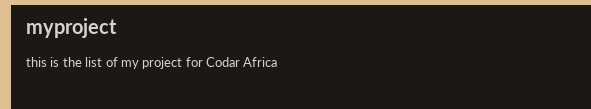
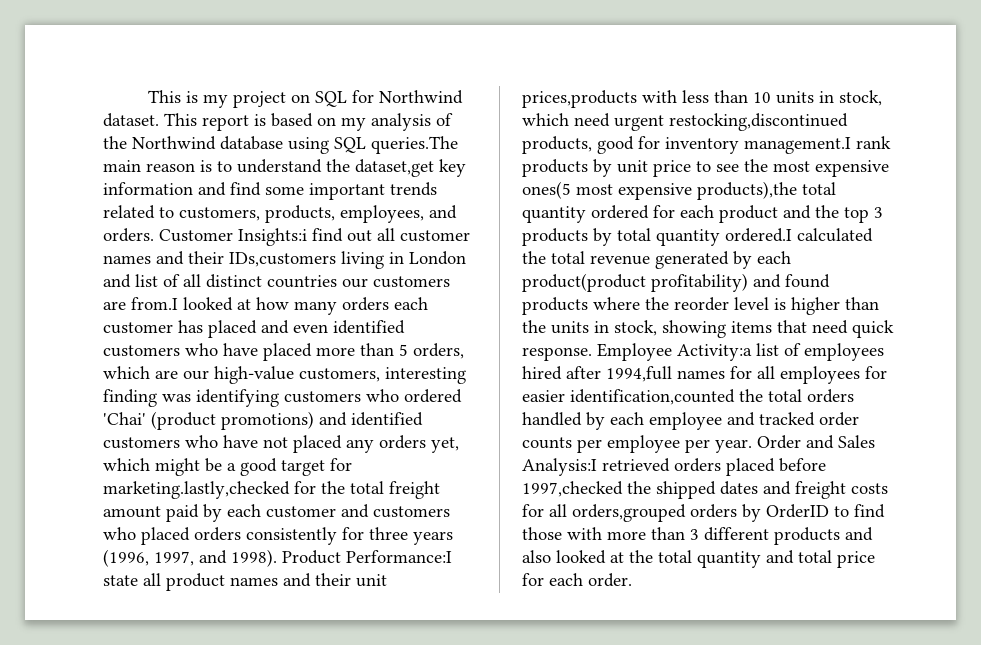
[26,18,117,38] [26,57,278,69] myproject // this is the list of my project for Codar Africa -> [147,90,463,108] [103,113,453,131] [103,136,458,154] [103,159,466,177] [103,182,437,200] [103,205,457,223] [103,228,470,246] [103,251,466,269] [103,274,450,288] [103,297,428,315] [103,320,405,338] [103,343,464,361] [103,366,466,384] [103,389,462,407] [103,411,423,430] [103,435,459,453] [103,458,352,476] [103,481,440,499] [103,504,450,522] [103,527,453,545] [103,549,452,567] [103,573,387,591] [522,90,882,108] [522,113,848,131] [522,136,891,154] [522,159,889,177] [522,181,836,200] [522,205,883,223] [522,228,873,246] [522,251,791,269] [522,273,830,292] [522,297,879,315] [522,320,894,338] [522,343,884,361] [522,366,887,384] [522,389,854,405] [522,412,859,430] [522,435,875,453] [522,458,826,476] [522,481,888,499] [522,504,885,522] [522,527,873,545] [522,550,875,568] [522,573,632,587] This is my project on SQL for Northwind dataset. This report is based on my analysis of the Northwind database using SQL queries.The main reason is to understand the dataset,get key information and find some important trends related to customers, products, employees, and orders. Customer Insights:i find out all customer names and their IDs,customers living in London and list of all distinct countries our customers are from.I looked at how many orders each customer has placed and even identified customers who have placed more than 5 orders, which are our high-value customers, interesting finding was identifying customers who ordered 'Chai' (product promotions) and identified customers who have not placed any orders yet, which might be a good target for marketing.lastly,checked for the total freight amount paid by each customer and customers who placed orders consistently for three years (1996, 1997, and 1998). Product Performance:I state all product names and their unit prices,products with less than 10 units in stock, which need urgent restocking,discontinued products, good for inventory management.I rank products by unit price to see the most expensive ones(5 most expensive products),the total quantity ordered for each product and the top 3 products by total quantity ordered.I calculated the total revenue generated by each product(product profitability) and found products where the reorder level is higher than the units in stock, showing items that need quick response. Employee Activity:a list of employees hired after 1994,full names for all employees for easier identification,counted the total orders handled by each employee and tracked order counts per employee per year. Order and Sales Analysis:I retrieved orders placed before 1997,checked the shipped dates and freight costs for all orders,grouped orders by OrderID to find those with more than 3 different products and also looked at the total quantity and total price for each order.

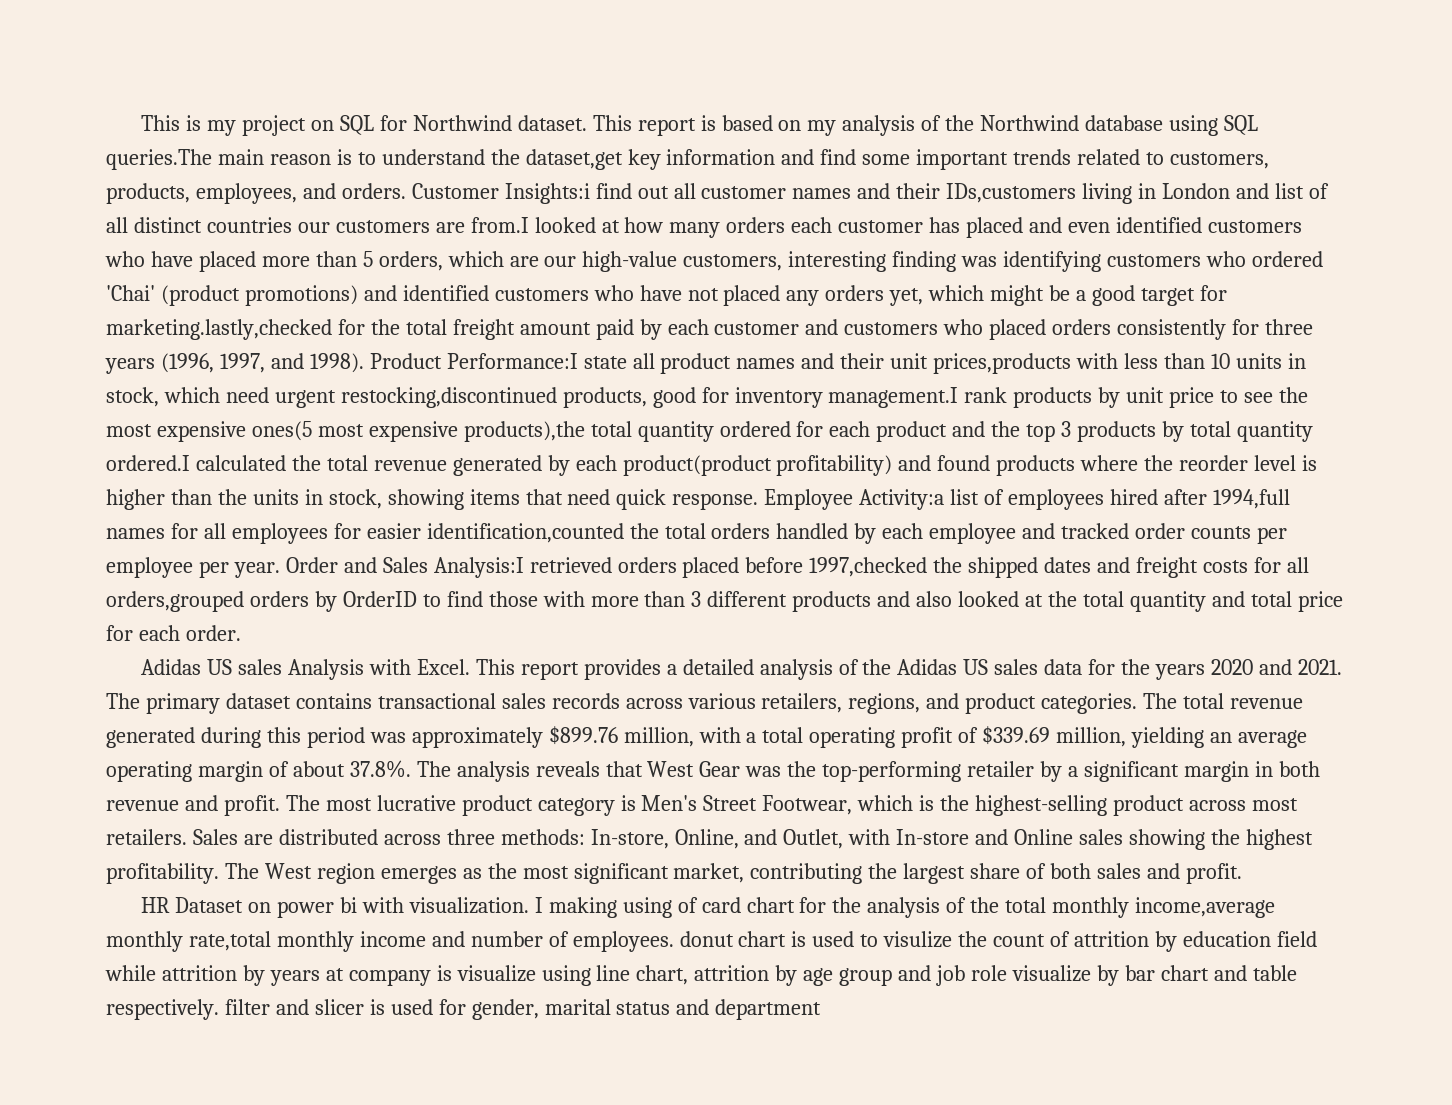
(632, 580) none -> [141,659,1342,680] [106,693,1304,714] [106,726,1307,748] [106,760,1320,782] [106,795,1298,816] [106,829,1313,850] [106,863,1242,884] [141,897,1276,918] [106,931,1317,952] [105,965,1297,986] [106,999,822,1020] // Adidas US sales Analysis with Excel. This report provides a detailed analysis of the Adidas US sales data for the years 2020 and 2021. The primary dataset contains transactional sales records across various retailers, regions, and product categories. The total revenue generated during this period was approximately $899.76 million, with a total operating profit of $339.69 million, yielding an average operating margin of about 37.8%. The analysis reveals that West Gear was the top-performing retailer by a significant margin in both revenue and profit. The most lucrative product category is Men's Street Footwear, which is the highest-selling product across most retailers. Sales are distributed across three methods: In-store, Online, and Outlet, with In-store and Online sales showing the highest profitability. The West region emerges as the most significant market, contributing the largest share of both sales and profit. // HR Dataset on power bi with visualization. I making using of card chart for the analysis of the total monthly income,average monthly rate,total monthly income and number of employees. donut chart is used to visulize the count of attrition by education field while attrition by years at company is visualize using line chart, attrition by age group and job role visualize by bar chart and table respectively. filter and slicer is used for gender, marital status and department

